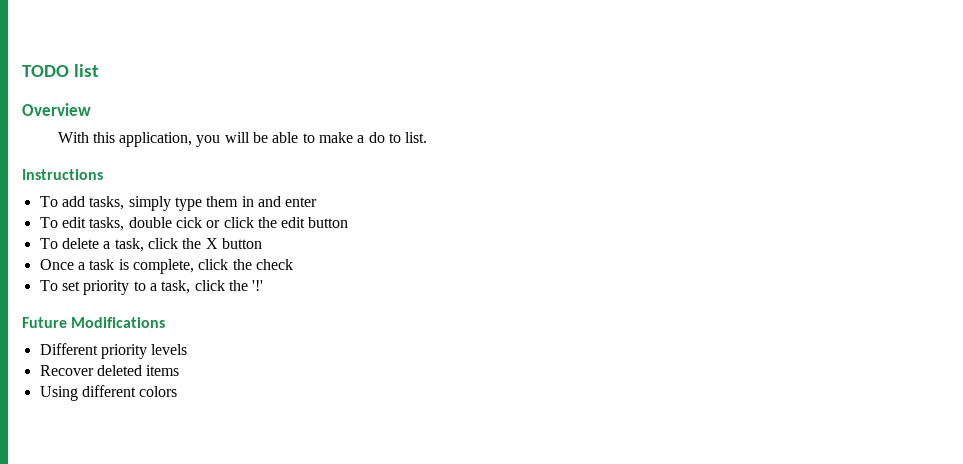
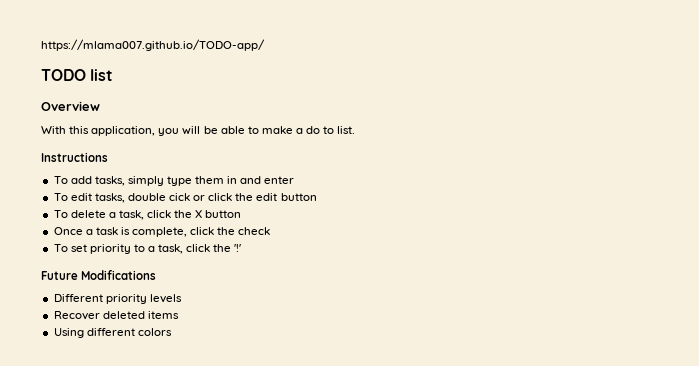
(22, 71) none -> [41,39,265,51] https://mlama007.github.io/TODO-app/ //

